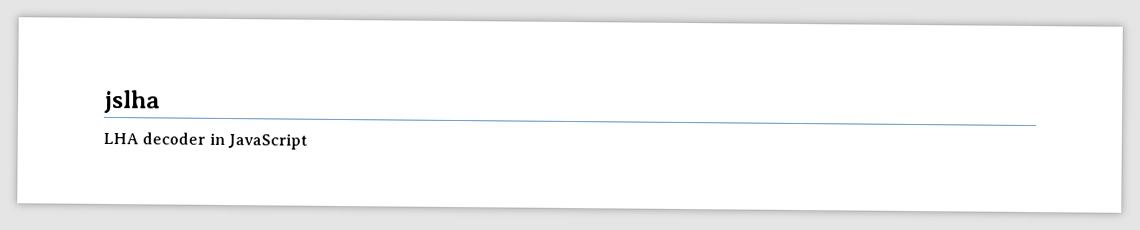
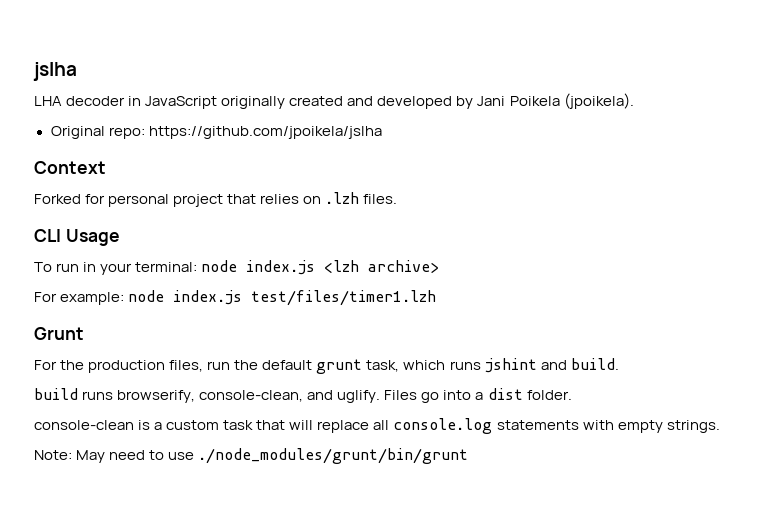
(308, 141) none -> [221,93,634,109] [50,126,382,139] [34,161,106,174] [34,192,398,207] [34,229,120,246] [34,260,440,275] [34,290,437,306] [34,327,84,340] [34,358,619,374] [34,388,572,403] [34,418,720,434] [34,448,469,464] originally created and developed by Jani Poikela (jpoikela). // Original repo: https://github.com/jpoikela/jslha // Context // Forked for personal project that relies on .lzh files. // CLI Usage // To run in your terminal: node index.js <lzh archive> // For example: node index.js test/files/timer1.lzh // Grunt // For the production files, run the default grunt task, which runs jshint and build. // build runs browserify, console-clean, and uglify. Files go into a dist folder. // console-clean is a custom task that will replace all console.log statements with empty strings. // Note: May need to use ./node_modules/grunt/bin/grunt

